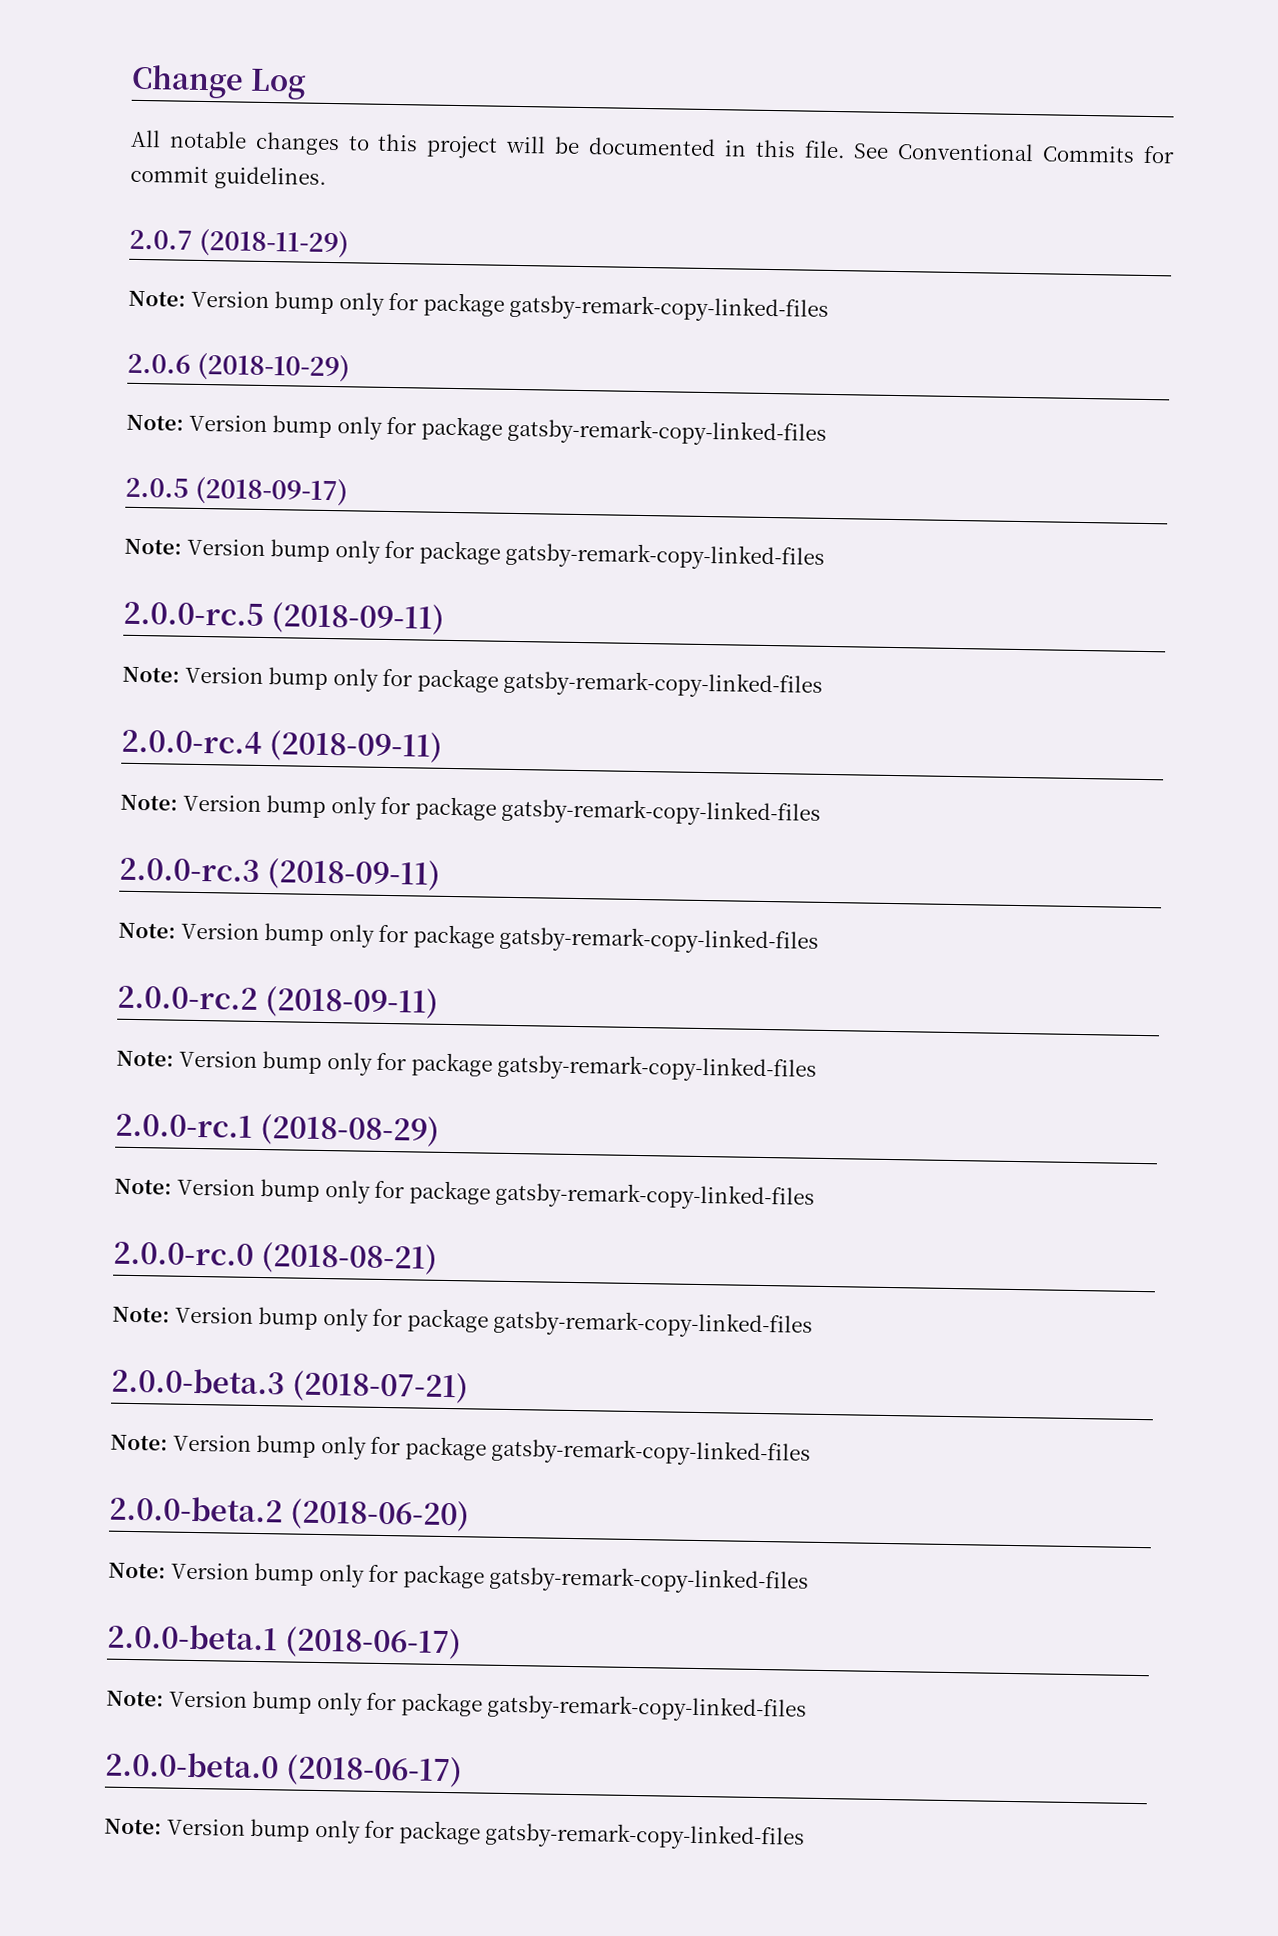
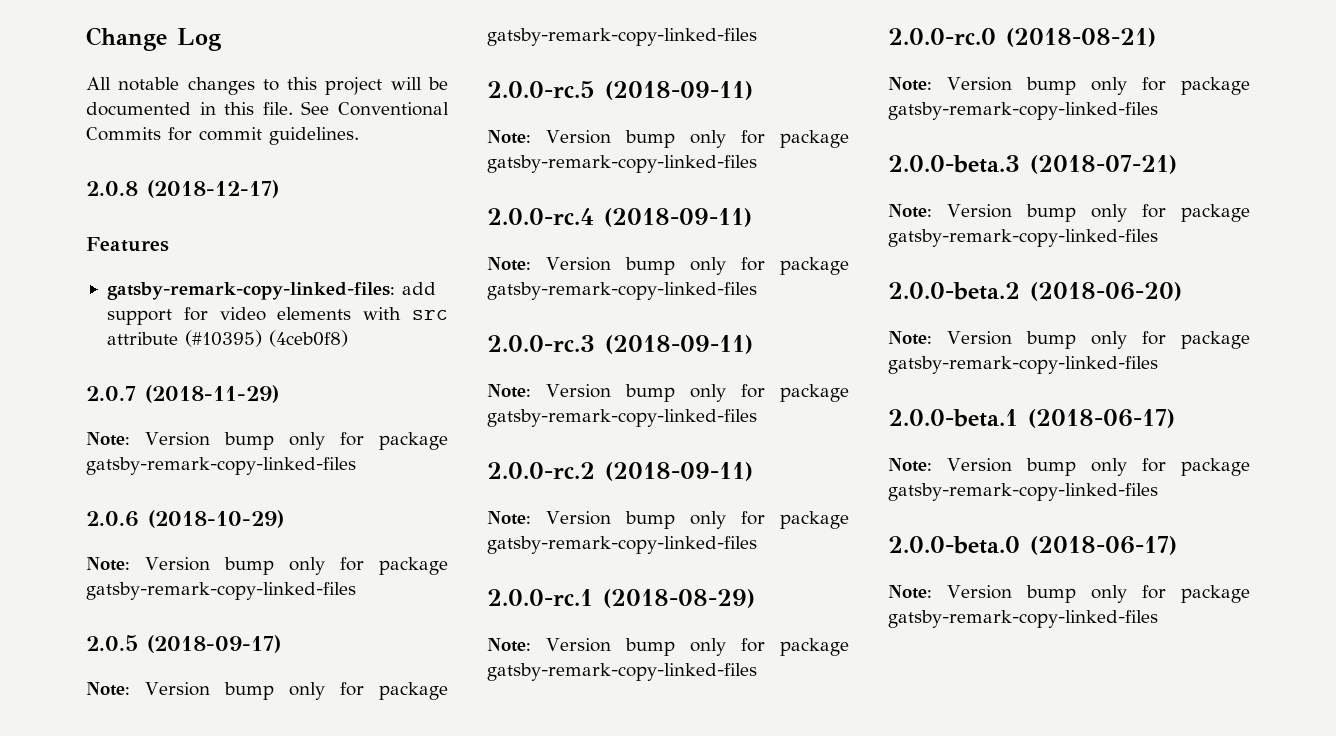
(327, 178) none -> [86,180,279,198] [86,237,169,252] [106,282,436,300] [106,307,448,325] [106,330,348,347] // 2.0.8 (2018-12-17) // Features // gatsby-remark-copy-linked-files: add support for video elements with src attribute (#10395) (4ceb0f8)

